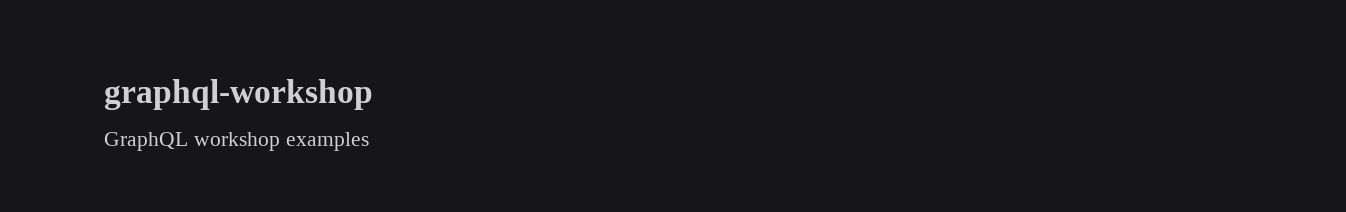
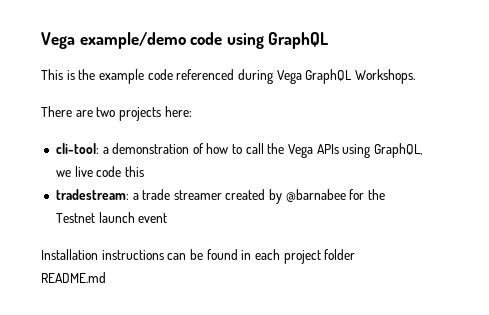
[104,79,373,110] [104,132,369,151] graphql-workshop // GraphQL workshop examples -> [41,32,330,49] [41,69,415,84] [41,106,192,121] [55,143,422,158] [55,166,144,177] [55,189,386,204] [55,212,168,223] [41,249,356,264] [41,272,106,283] Vega example/demo code using GraphQL // This is the example code referenced during Vega GraphQL Workshops. // There are two projects here: // cli-tool: a demonstration of how to call the Vega APIs using GraphQL, we live code this // tradestream: a trade streamer created by @barnabee for the Testnet launch event // Installation instructions can be found in each project folder README.md

